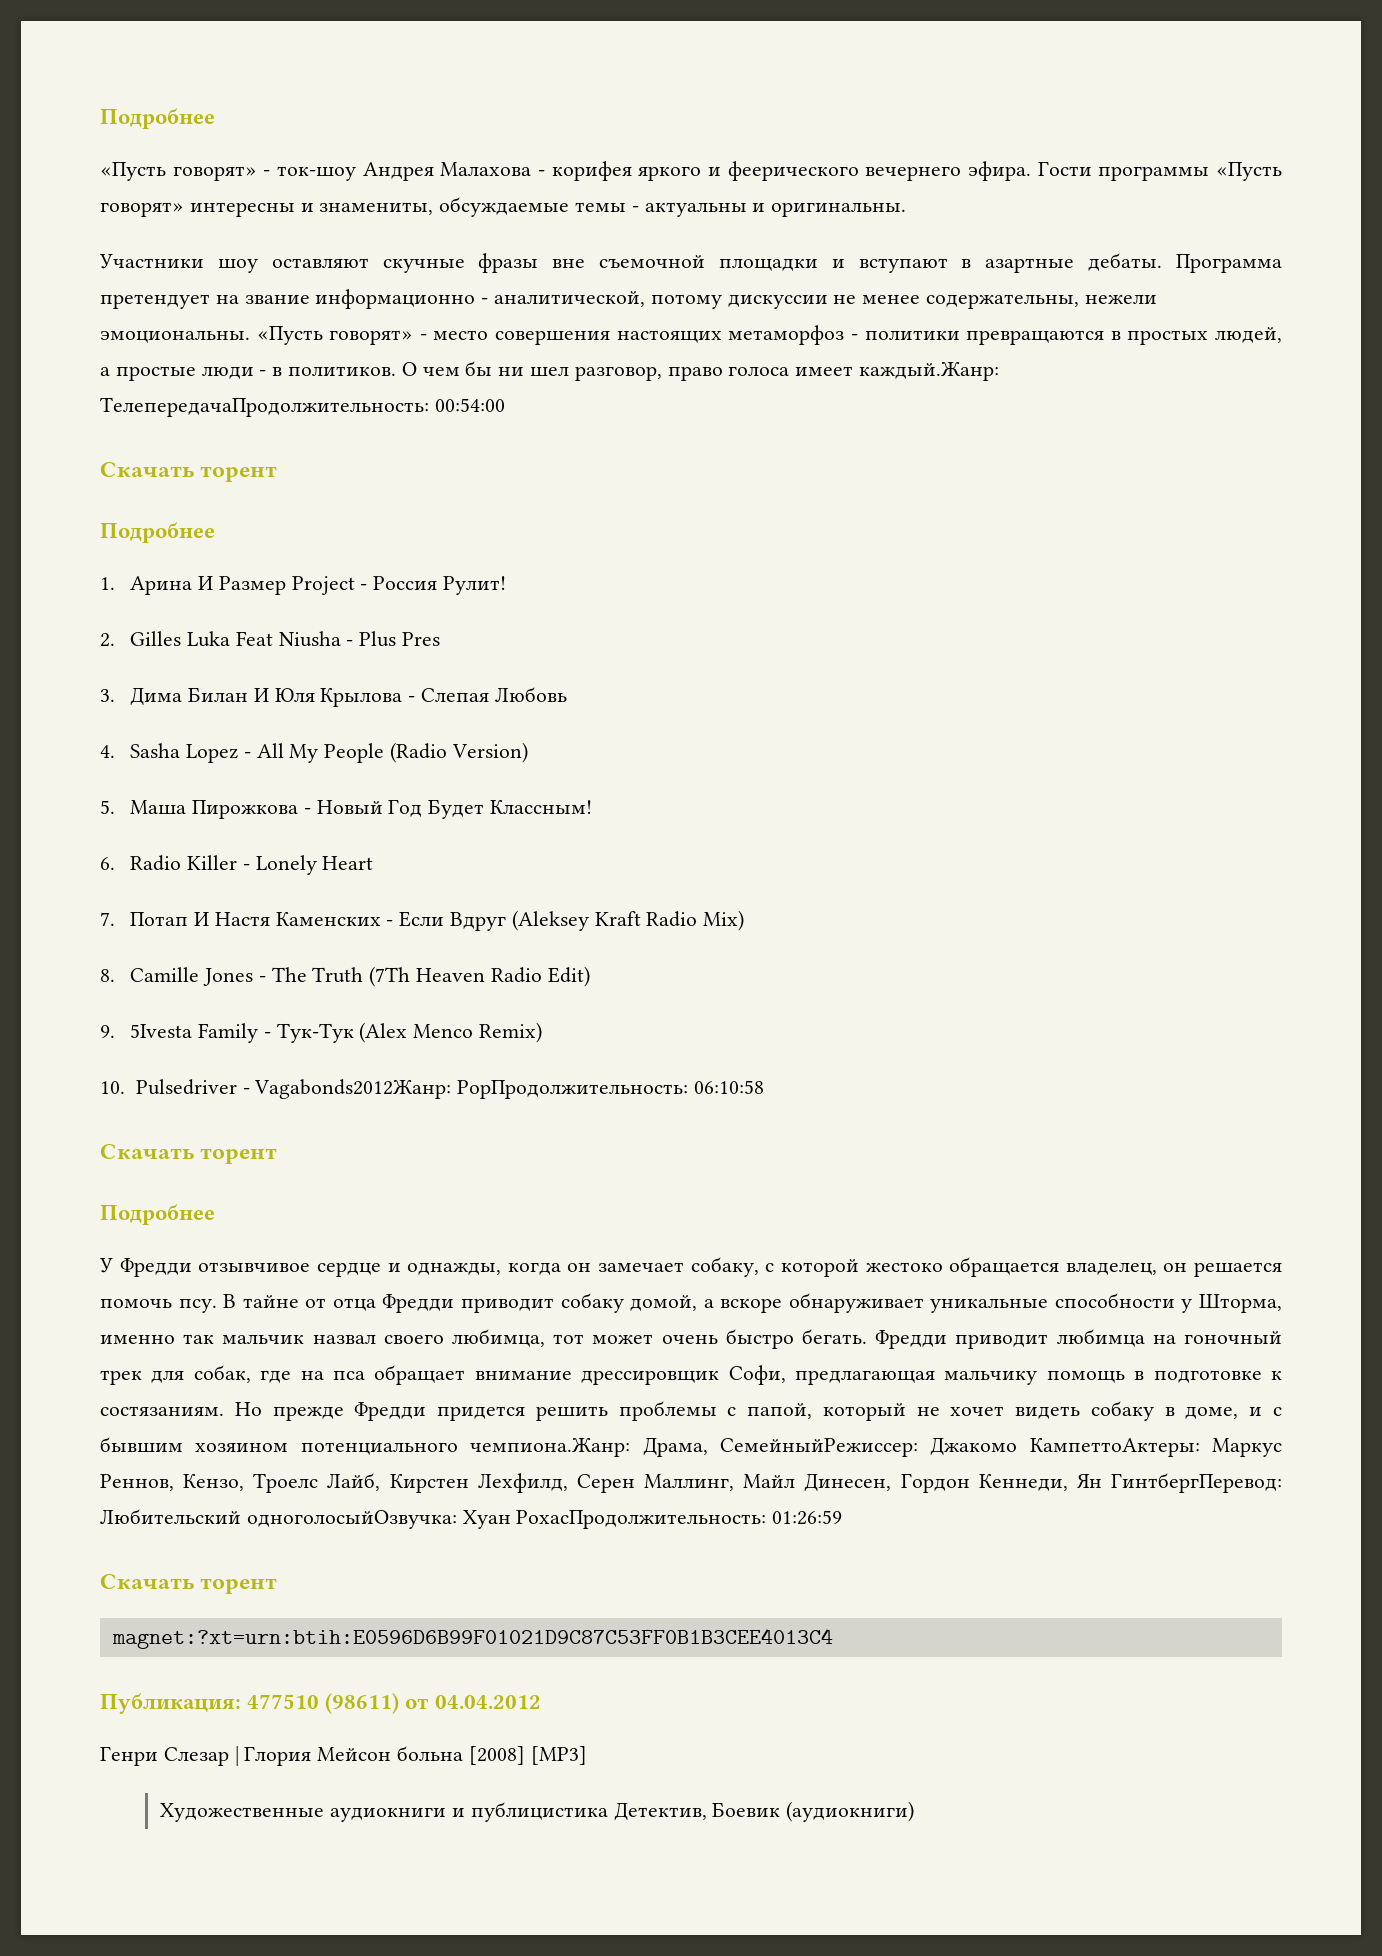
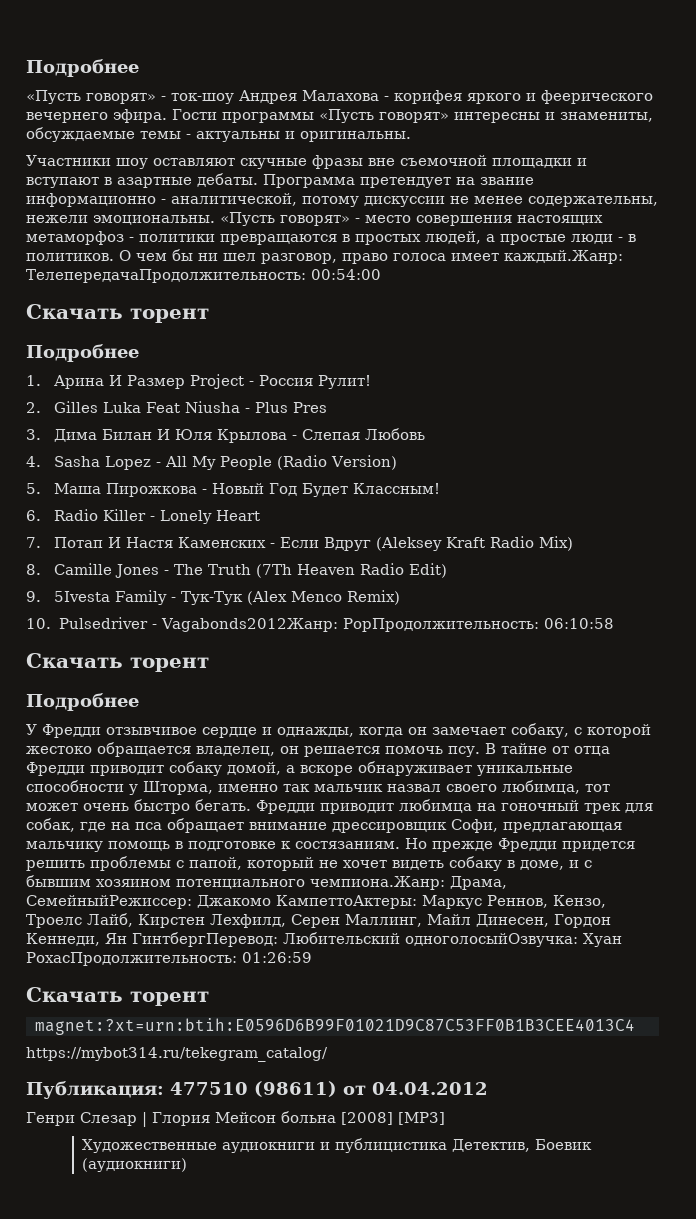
(833, 1638) none -> [26,1047,328,1062] // https://mybot314.ru/tekegram_catalog/

